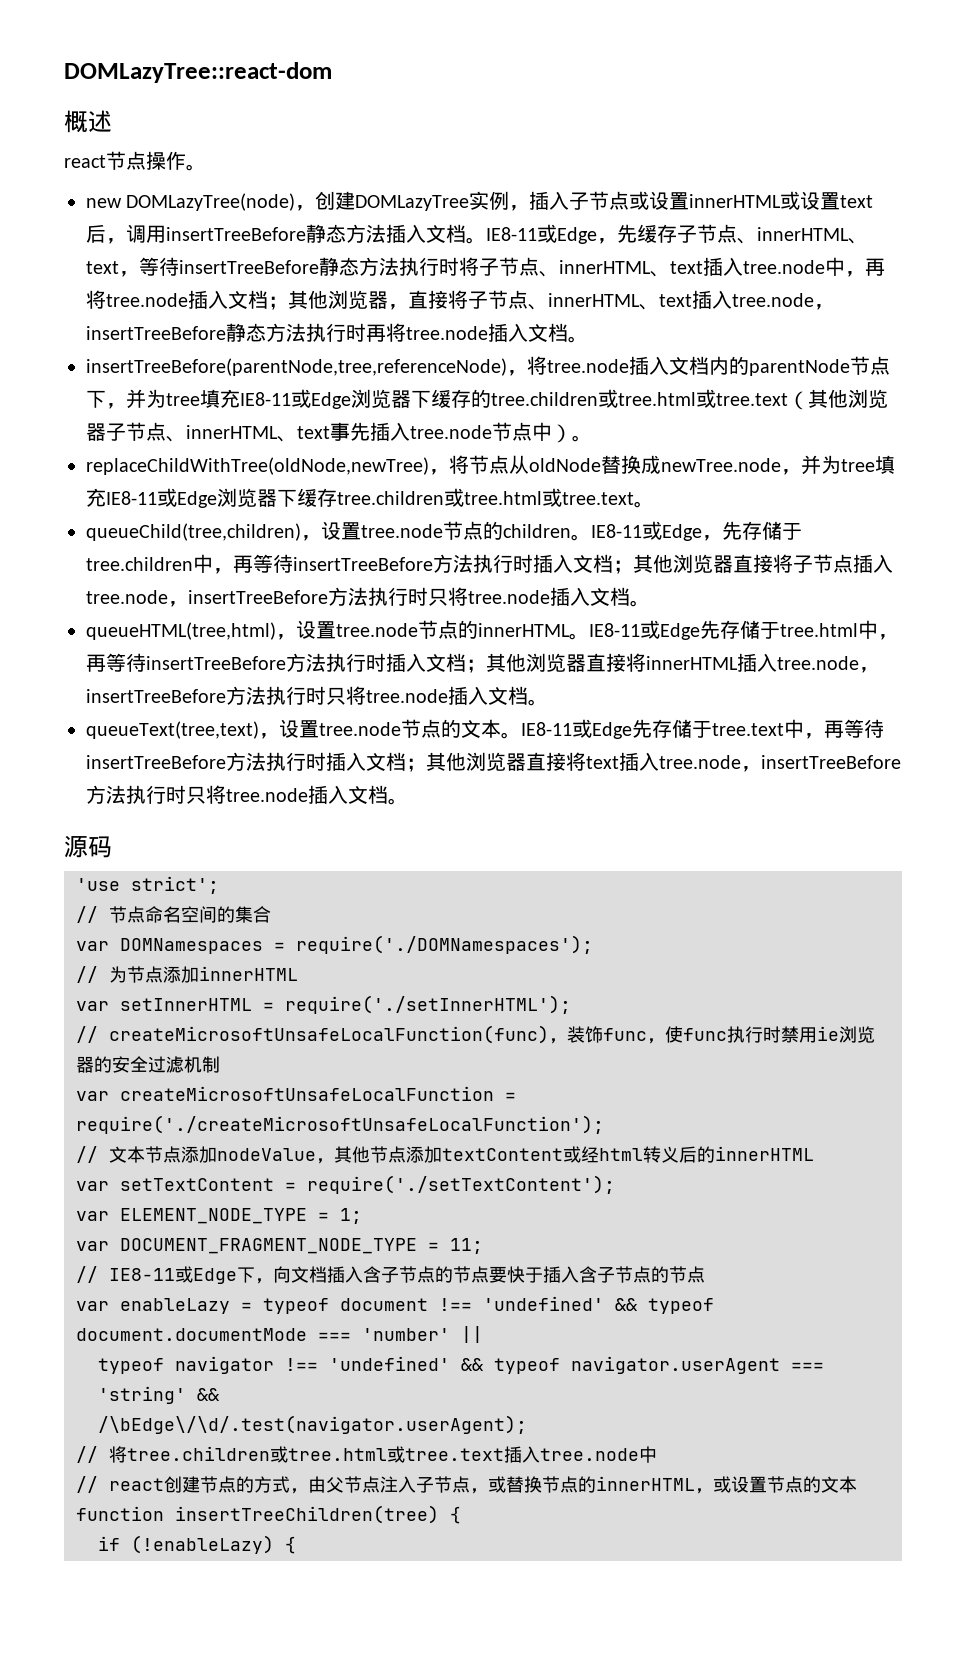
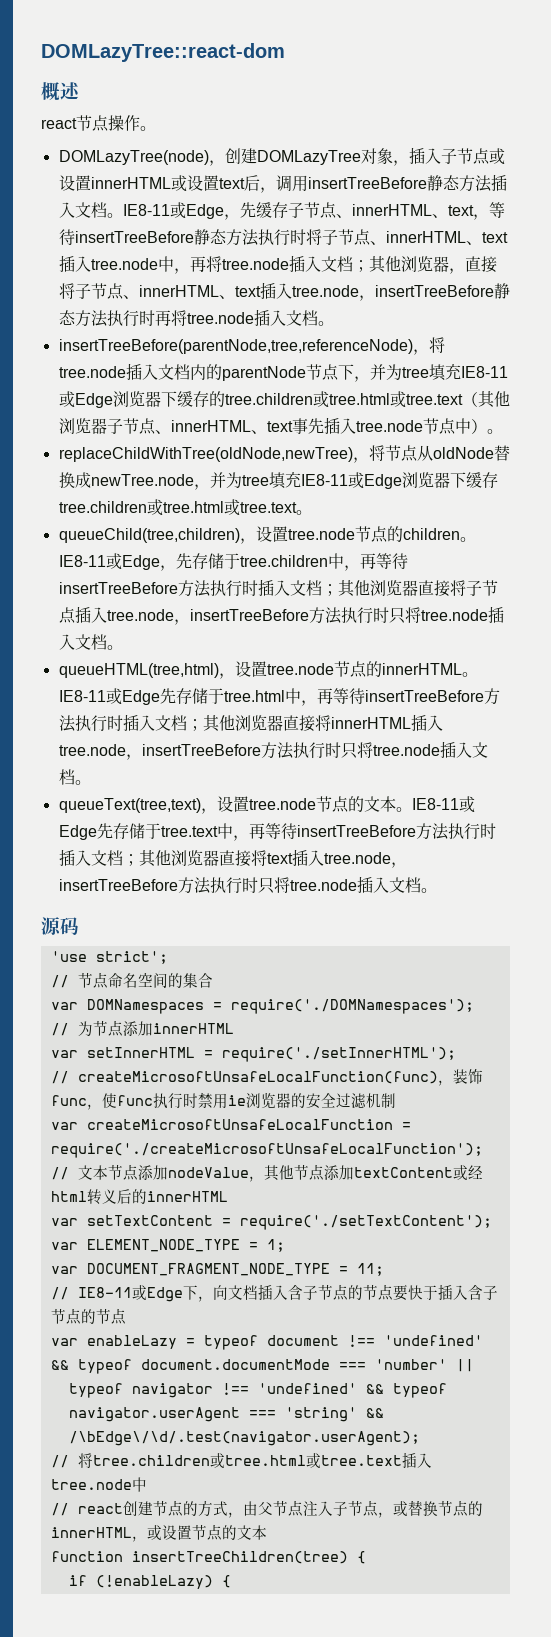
[86,198,122,208] new -> (156, 128) none
[469,191,510,210] 实例 -> [360,148,393,164] 对象

